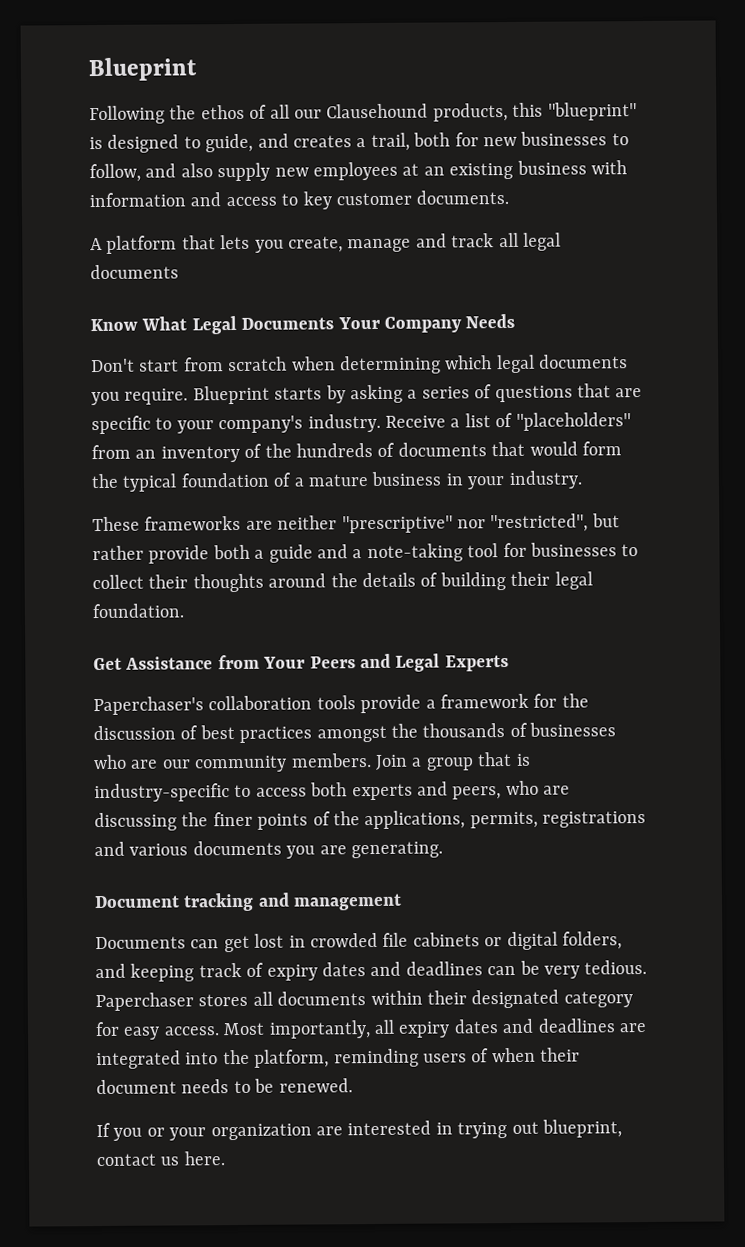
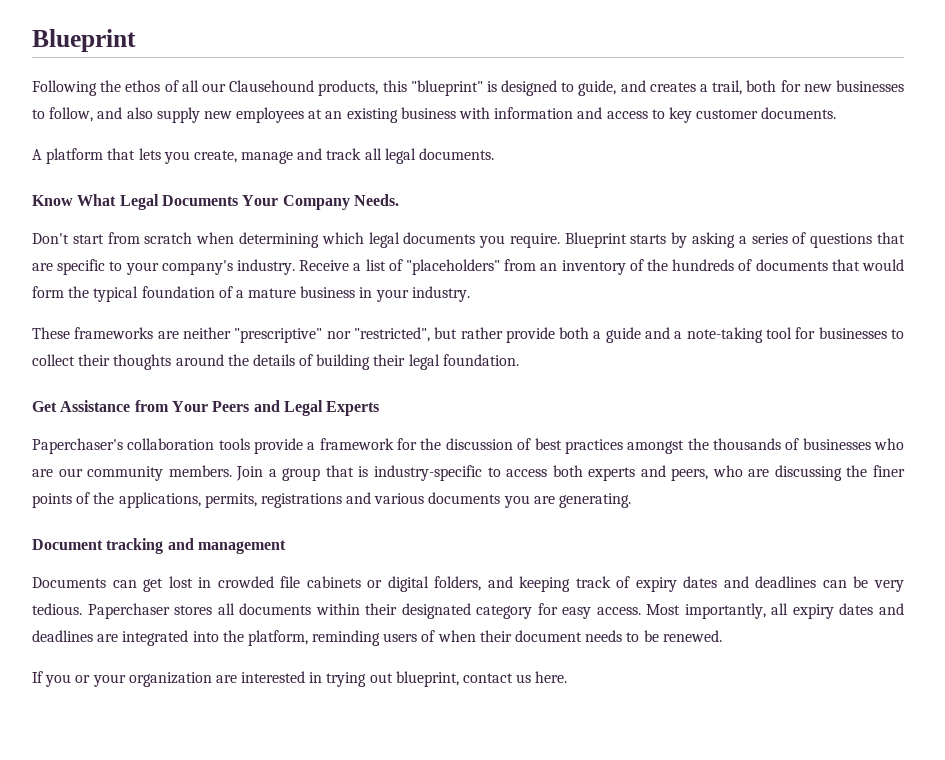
[90,264,179,280] documents -> [419,148,495,160] documents.
[465,313,516,329] Needs -> [353,194,399,206] Needs.

